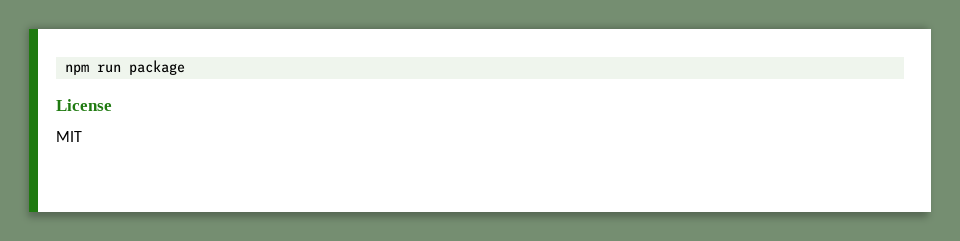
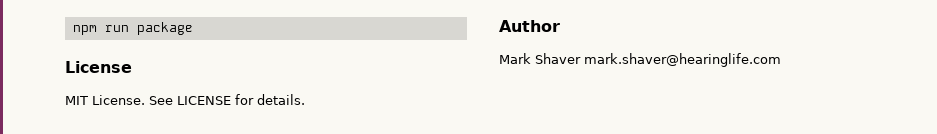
(82, 136) none -> [92,94,305,105] [499,20,560,32] [499,53,781,67] License. See LICENSE for details. // Author // Mark Shaver mark.shaver@hearinglife.com

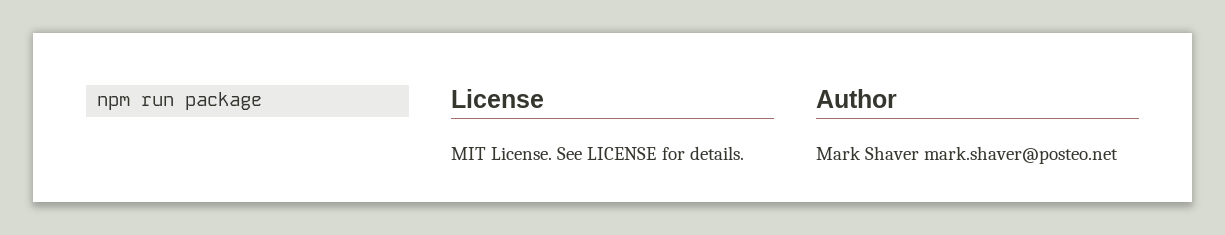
[584,53,781,67] mark.shaver@hearinglife.com -> [924,146,1119,164] mark.shaver@posteo.net

